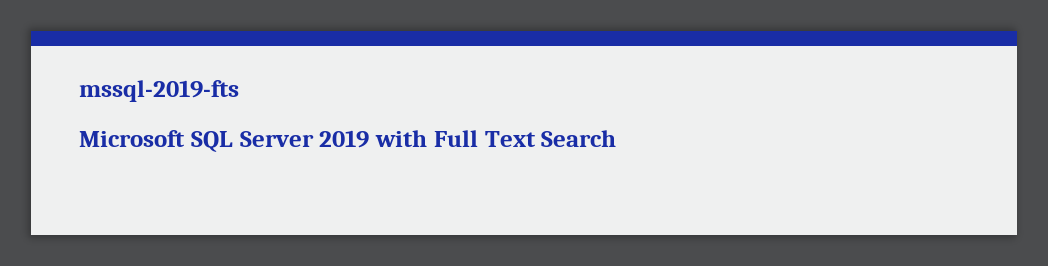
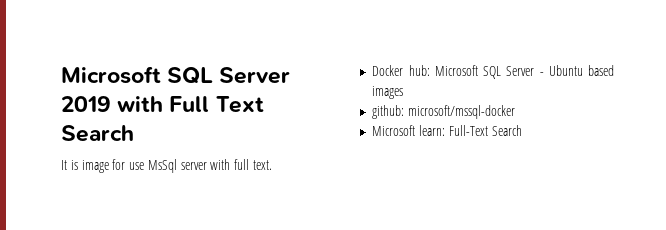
[79,80,239,102] mssql-2019-fts // -> (61, 75) none
(617, 138) none -> [61,159,273,173] [372,65,614,79] [372,86,404,99] [372,105,516,119] [372,125,522,136] // It is image for use MsSql server with full text. // Docker hub: Microsoft SQL Server - Ubuntu based images // github: microsoft/mssql-docker // Microsoft learn: Full-Text Search

